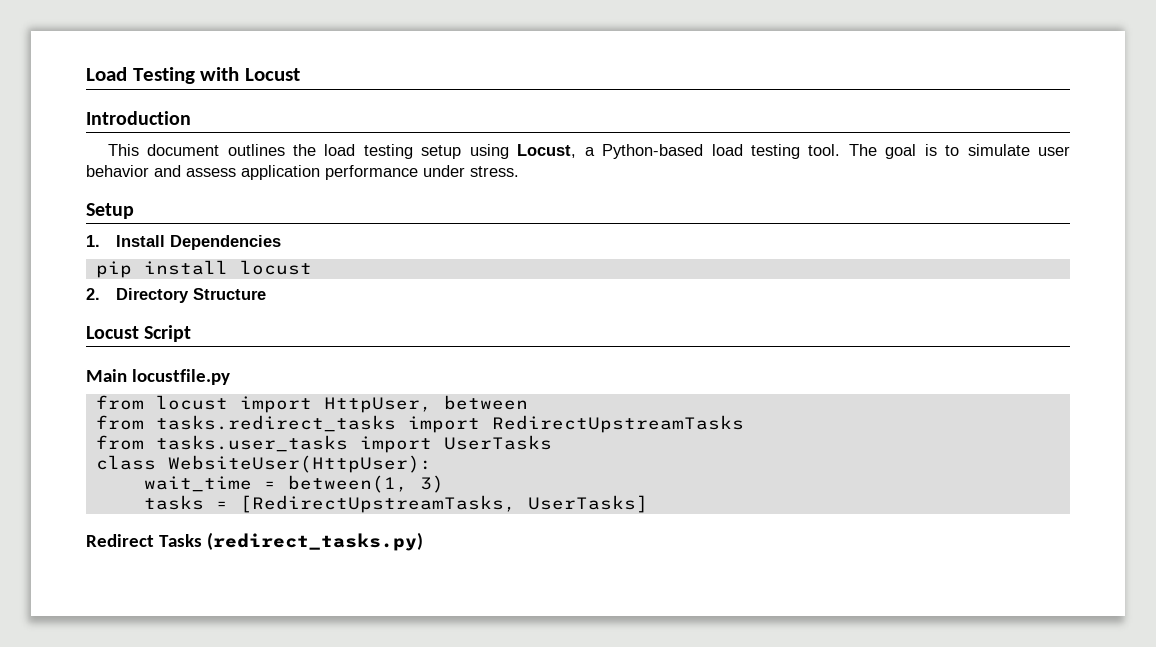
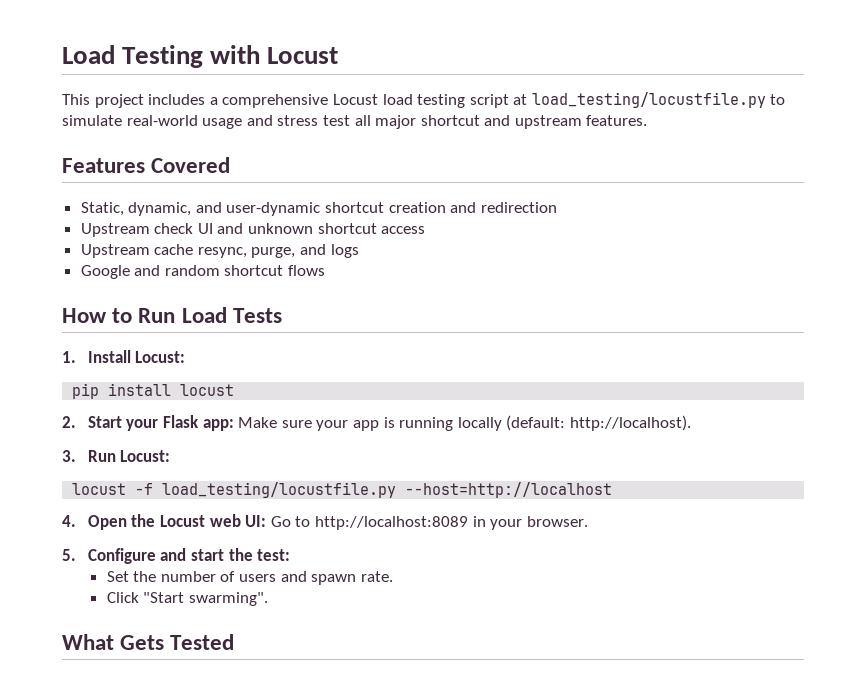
[86,111,191,125] // Introduction -> (339, 55) none
[147,144,1070,159] [86,165,519,180] [86,203,134,219] document outlines the load testing setup using Locust, a Python-based load testing tool. The goal is to simulate user behavior and assess application performance under stress. // Setup -> [94,92,786,108] [62,115,648,129] [62,157,231,173] [80,202,557,216] [80,223,426,237] [80,244,359,258] [80,265,326,279] [62,307,282,323] project includes a comprehensive Locust load testing script at load_testing/locustfile.py to simulate real-world usage and stress test all major shortcut and upstream features. // Features Covered // Static, dynamic, and user-dynamic shortcut creation and redirection // Upstream check UI and unknown shortcut access // Upstream cache resync, purge, and logs // Google and random shortcut flows // How to Run Load Tests
[170,235,282,250] Dependencies -> [135,351,186,363] Locust:
[116,288,267,303] [86,325,192,342] [86,369,230,385] [95,395,528,413] [95,415,744,433] [95,435,552,453] [95,455,432,473] [143,475,444,493] [143,495,648,513] [86,532,423,551] Directory Structure // Locust Script // Main locustfile.py // from locust import HttpUser, between // from tasks.redirect_tasks import RedirectUpstreamTasks // from tasks.user_tasks import UserTasks // class WebsiteUser(HttpUser): // wait_time = between(1, 3) // tasks = [RedirectUpstreamTasks, UserTasks] // Redirect Tasks (redirect_tasks.py) -> [87,415,691,431] [62,450,171,462] [72,482,613,498] [62,514,588,530] [62,548,291,564] [106,571,393,585] [106,592,268,606] [62,634,235,650] Start your Flask app: Make sure your app is running locally (default: http://localhost). // 3. Run Locust: // locust -f load_testing/locustfile.py --host=http://localhost // 4. Open the Locust web UI: Go to http://localhost:8089 in your browser. // 5. Configure and start the test: // Set the number of users and spawn rate. // Click "Start swarming". // What Gets Tested

